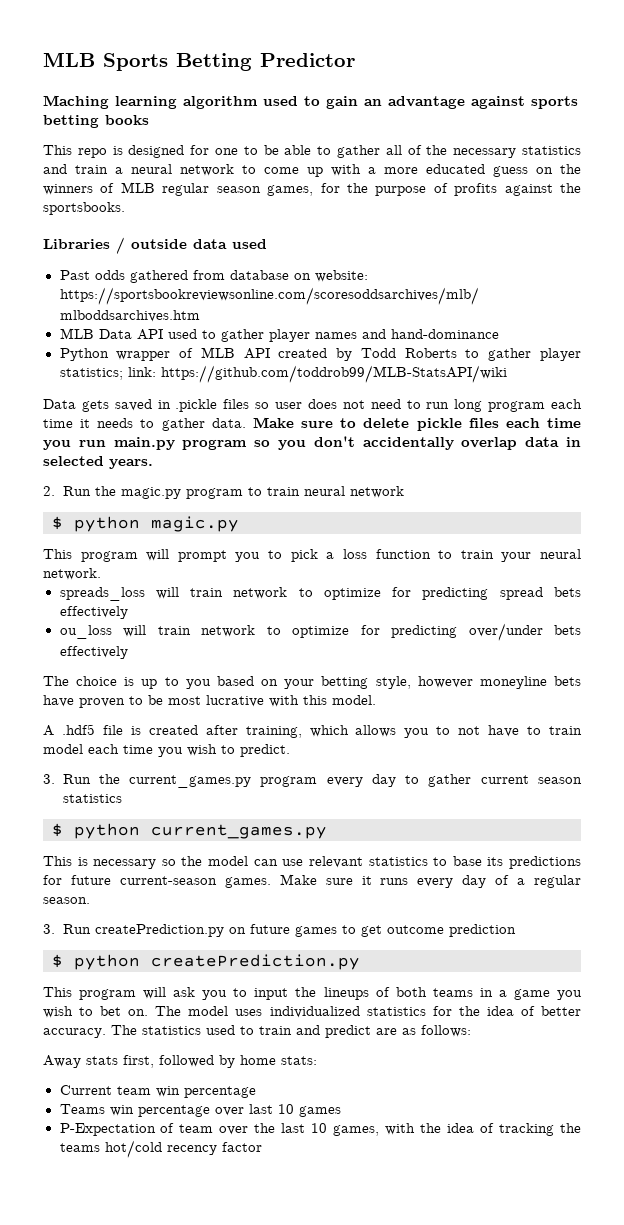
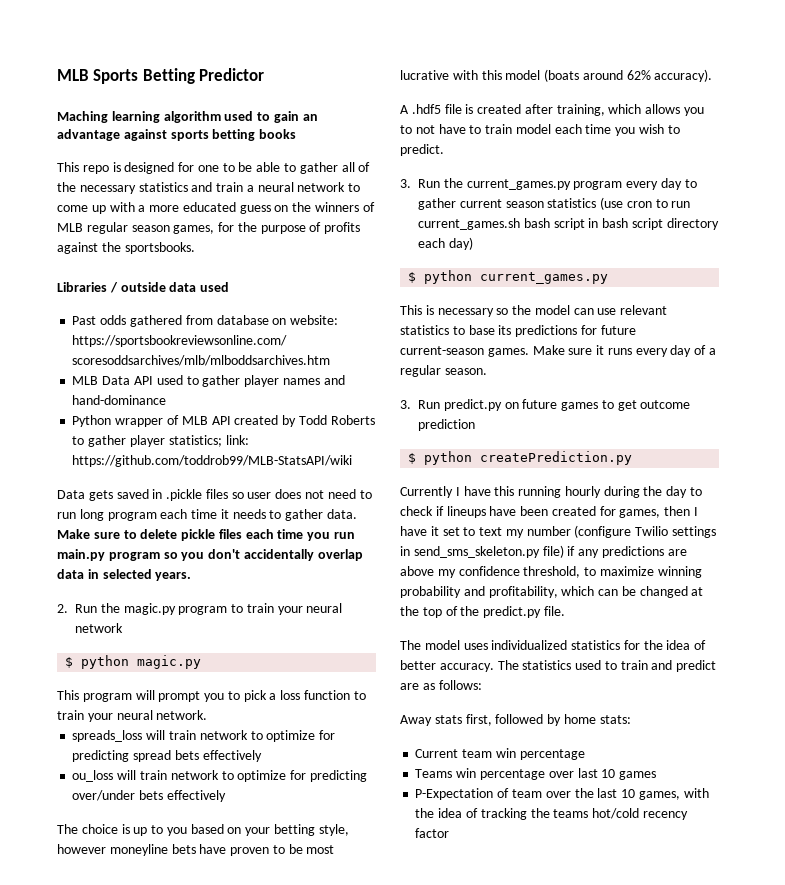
(300, 491) none -> [277,606,303,615] your
[332,695,376,705] model. -> [505,69,713,82] model (boats around 62% accuracy).
(122, 798) none -> [600,197,691,210] [418,218,719,230] [418,237,473,250] (use cron to run current_games.sh bash script in bash script directory each day)
[94,924,224,937] createPrediction.py -> [443,399,502,411] predict.py
[43,987,582,1000] [43,1006,149,1018] This program will ask you to input the lineups of both teams in a game you wish to bet on. -> [400,486,703,498] [400,506,699,518] [400,525,717,538] [400,545,687,558] [400,566,702,578] [400,586,704,598] [400,606,565,618] Currently I have this running hourly during the day to check if lineups have been created for games, then I have it set to text my number (configure Twilio settings in send_sms_skeleton.py file) if any predictions are above my confidence threshold, to maximize winning probability and profitability, which can be changed at the top of the predict.py file. //

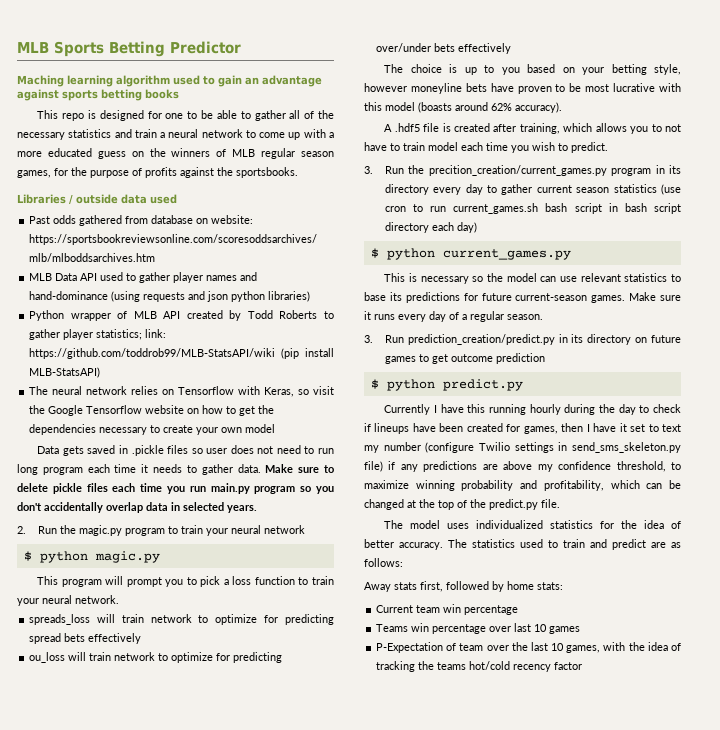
(167, 400) none -> [111,291,311,302] (using requests and json python libraries)
(353, 461) none -> [281,348,334,359] [29,367,101,378] [29,386,334,397] [29,405,275,416] [29,424,276,435] (pip install MLB-StatsAPI) // The neural network relies on Tensorflow with Keras, so visit the Google Tensorflow website on how to get the dependencies necessary to create your own model
[544,69,580,82] (boats -> [418,102,452,113] (boasts
[466,179,623,190] current_games.py program -> [428,165,681,176] [384,184,429,195] precition_creation/current_games.py program in its directory
[443,399,502,411] predict.py -> [407,334,632,345] prediction_creation/predict.py in its directory
[480,451,633,465] createPrediction.py -> [442,379,523,391] predict.py

